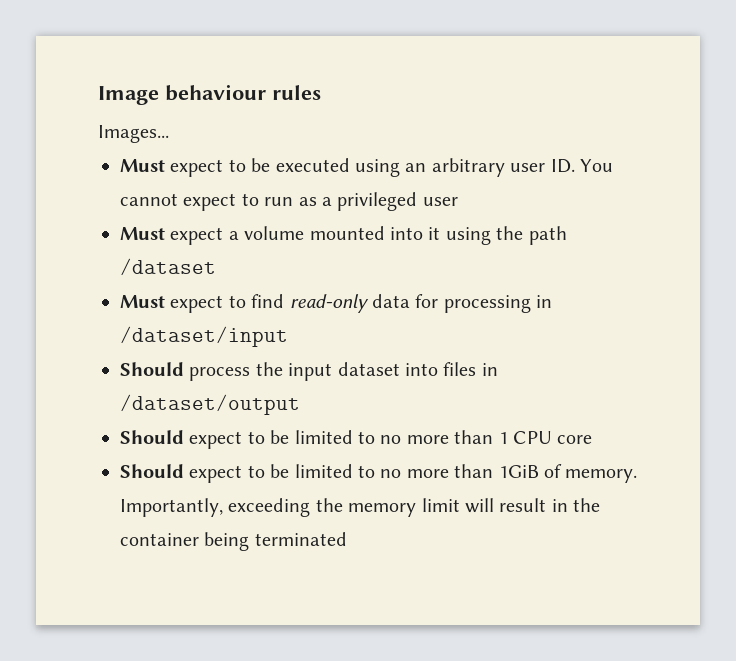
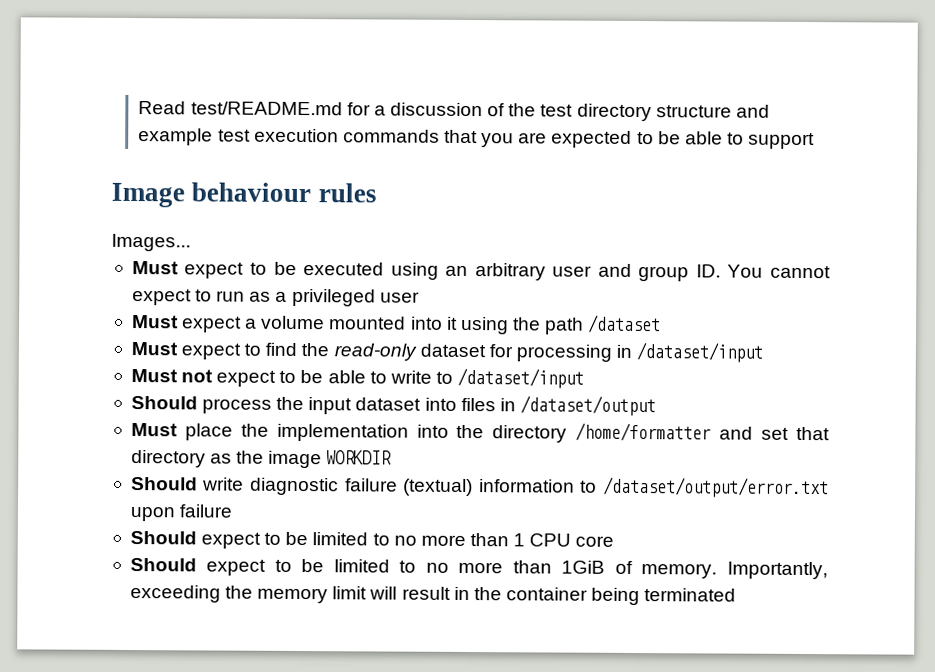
(98, 95) none -> [138,101,770,122] [138,128,816,150] Read test/README.md for a discussion of the test directory structure and example test execution commands that you are expected to be able to support //
(546, 167) none -> [597,263,690,282] and group
[289,294,410,313] read-only data -> [301,343,486,361] the read-only dataset
(288, 336) none -> [130,367,585,389] // Must not expect to be able to write to /dataset/input
(300, 404) none -> [130,422,830,443] [130,450,393,469] [130,476,829,499] [129,504,233,522] // Must place the implementation into the directory /home/formatter and set that directory as the image WORKDIR // Should write diagnostic failure (textual) information to /dataset/output/error.txt upon failure

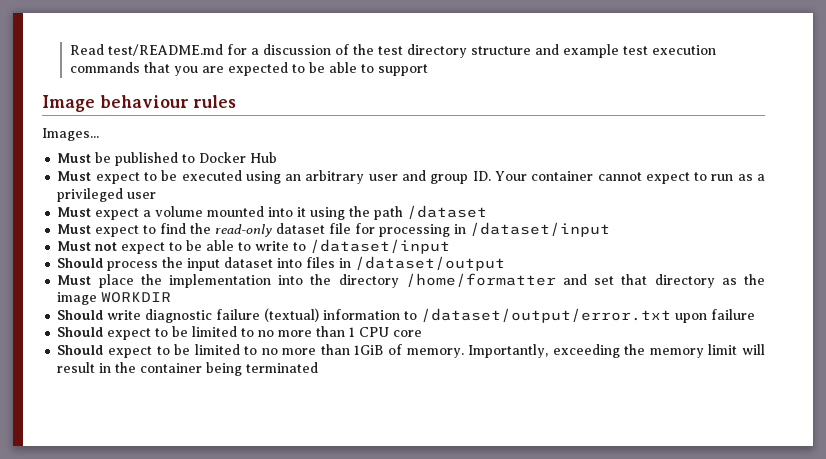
(191, 242) none -> [57,152,278,166] // Must be published to Docker Hub
[727,264,764,278] You -> [494,171,594,181] Your container
(486, 350) none -> [329,223,352,234] file

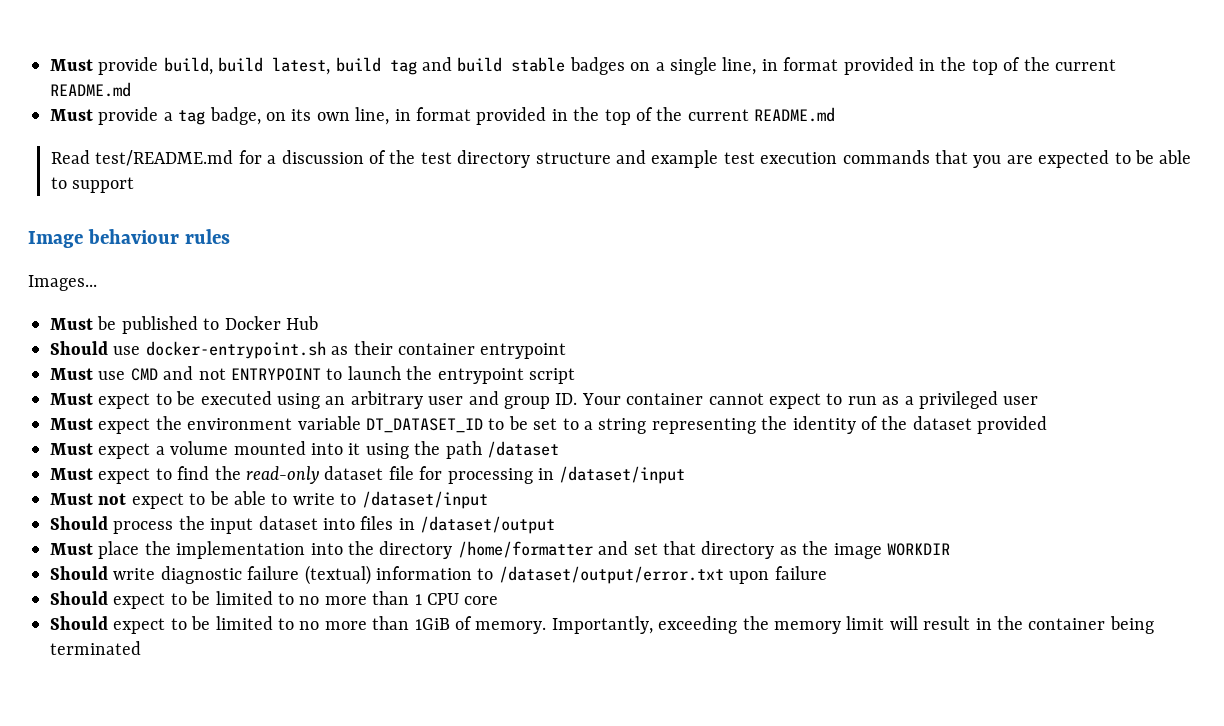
(69, 49) none -> [50,57,1116,75] [50,82,131,97] [50,107,836,125] Must provide build, build latest, build tag and build stable badges on a single line, in format provided in the top of the current README.md // Must provide a tag badge, on its own line, in format provided in the top of the current README.md //
(278, 157) none -> [50,341,567,359] [50,366,575,384] // Should use docker-entrypoint.sh as their container entrypoint // Must use CMD and not ENTRYPOINT to launch the entrypoint script
(157, 195) none -> [50,416,1048,434] // Must expect the environment variable DT_DATASET_ID to be set to a string representing the identity of the dataset provided

